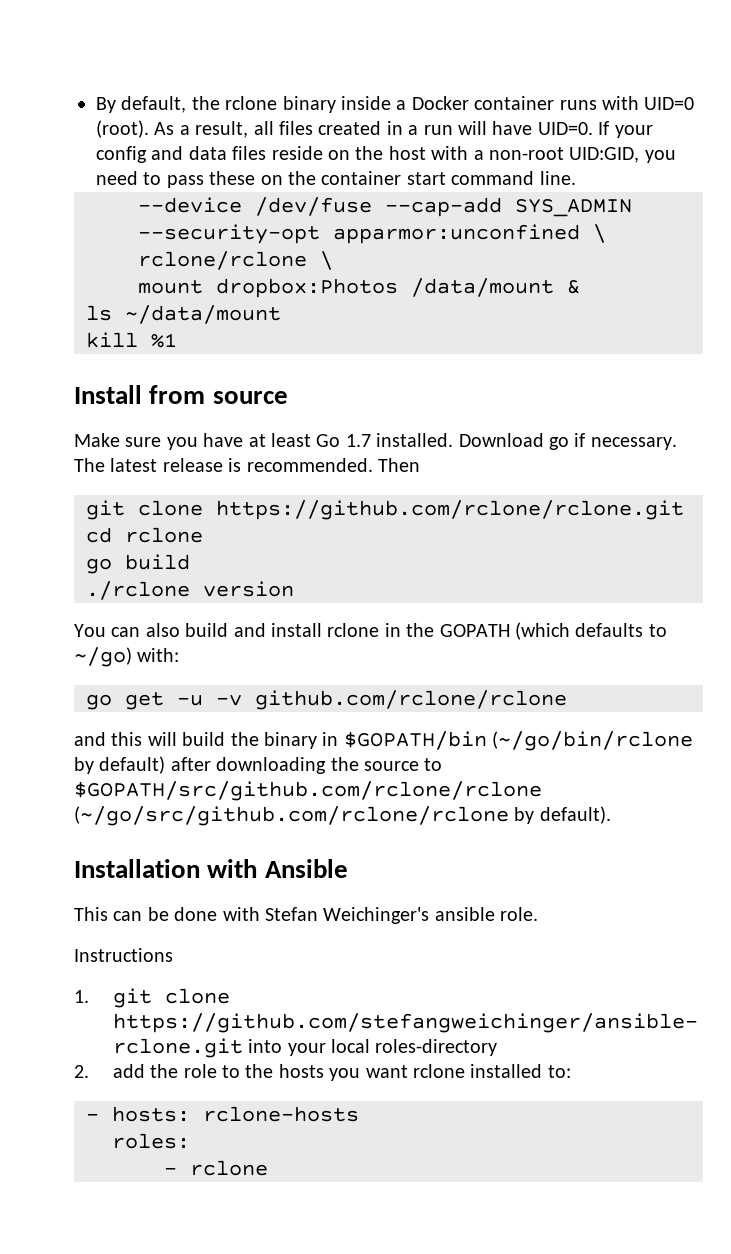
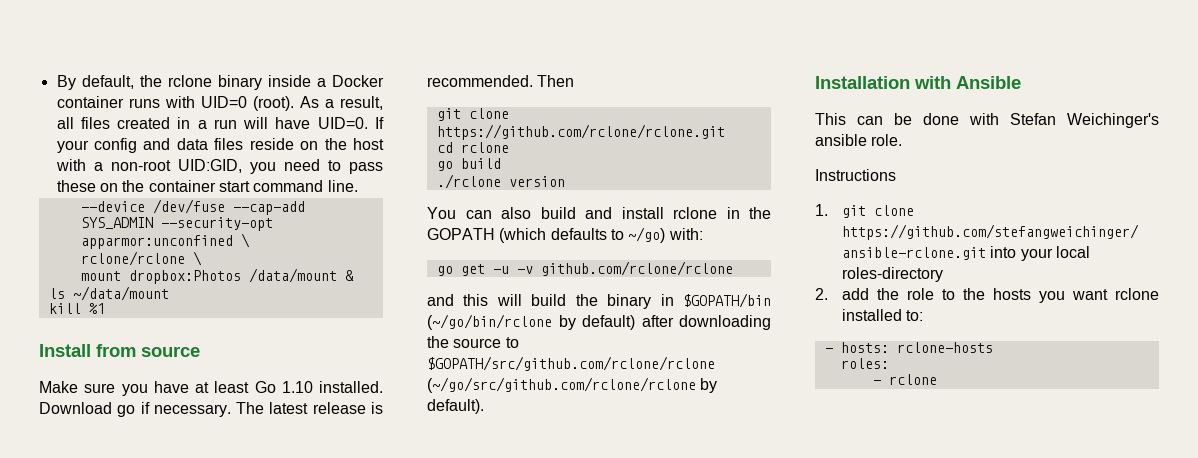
[345,434,371,447] 1.7 -> [281,381,313,393] 1.10

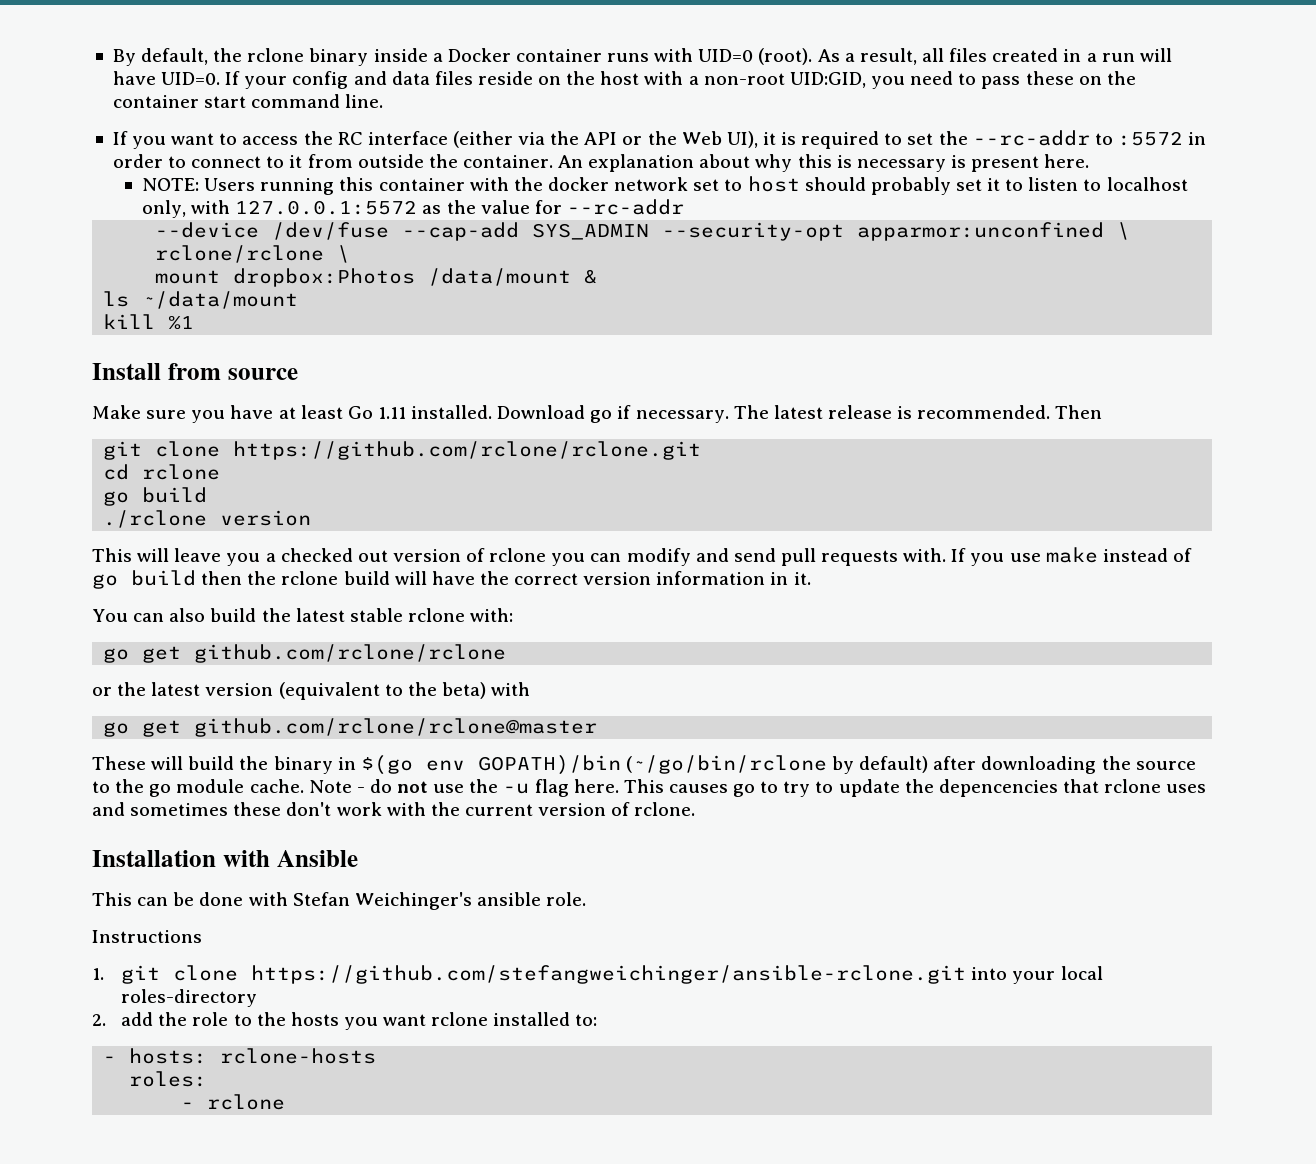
(358, 186) none -> [112,130,1207,149] [112,154,1090,172] [142,176,1188,195] [142,199,684,218] // If you want to access the RC interface (either via the API or the Web UI), it is required to set the --rc-addr to :5572 in order to connect to it from outside the container. An explanation about why this is necessary is present here. // NOTE: Users running this container with the docker network set to host should probably set it to listen to localhost only, with 127.0.0.1:5572 as the value for --rc-addr
[281,381,313,393] 1.10 -> [377,407,406,419] 1.11
[427,207,771,219] [427,227,666,243] You can also build and install rclone in the GOPATH (which defaults to ~/go) -> [92,547,1192,566] [92,570,811,589] [92,608,465,622] This will leave you a checked out version of rclone you can modify and send pull requests with. If you use make instead of go build then the rclone build will have the correct version information in it. // You can also build the latest stable rclone
[492,266,533,274] -u -v -> (182, 654) none
[427,294,489,306] and this -> [92,682,531,700] [103,718,598,737] [92,756,146,770] or the latest version (equivalent to the beta) with // go get github.com/rclone/rclone@master // These
[683,293,771,308] $GOPATH/bin -> [360,755,621,775] $(go env GOPATH)/bin
[427,356,715,371] [427,377,718,393] [427,399,484,414] $GOPATH/src/github.com/rclone/rclone (~/go/src/github.com/rclone/rclone by default). -> [115,779,1207,797] [92,802,696,816] the go module cache. Note - do not use the -u flag here. This causes go to try to update the depencencies that rclone uses and sometimes these don't work with the current version of rclone.

